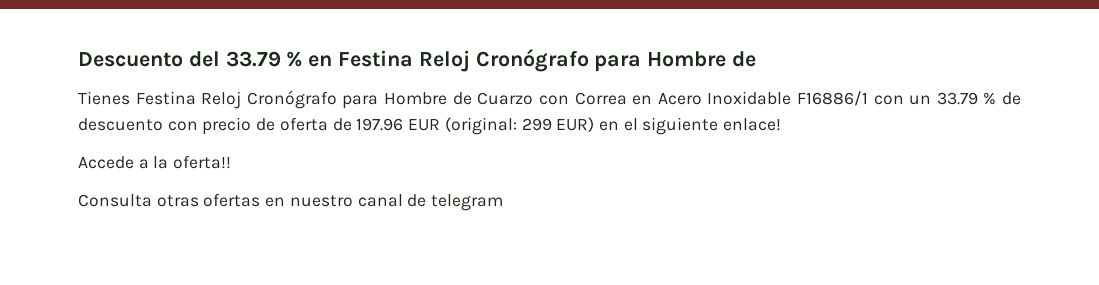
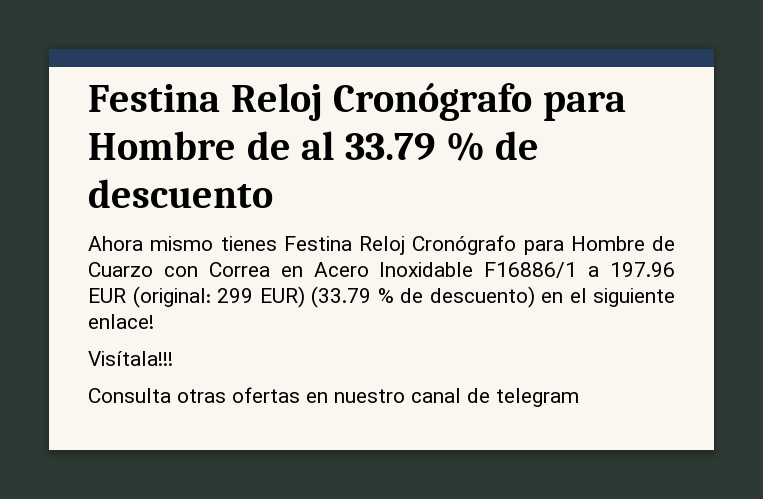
[78,49,757,72] [78,91,130,105] Descuento del 33.79 % en Festina Reloj Cronógrafo para Hombre de // Tienes -> [88,83,626,121] [88,131,540,161] [88,179,273,208] [88,236,277,251] Festina Reloj Cronógrafo para Hombre de al 33.79 % de descuento // Ahora mismo tienes
[873,92,1021,105] [78,117,352,135] con un 33.79 % de descuento con precio de oferta de -> [588,266,600,277] a
(595, 124) none -> [311,286,535,308] (33.79 % de descuento)
[78,155,232,169] Accede a la oferta!! -> [88,351,173,366] Visítala!!!

